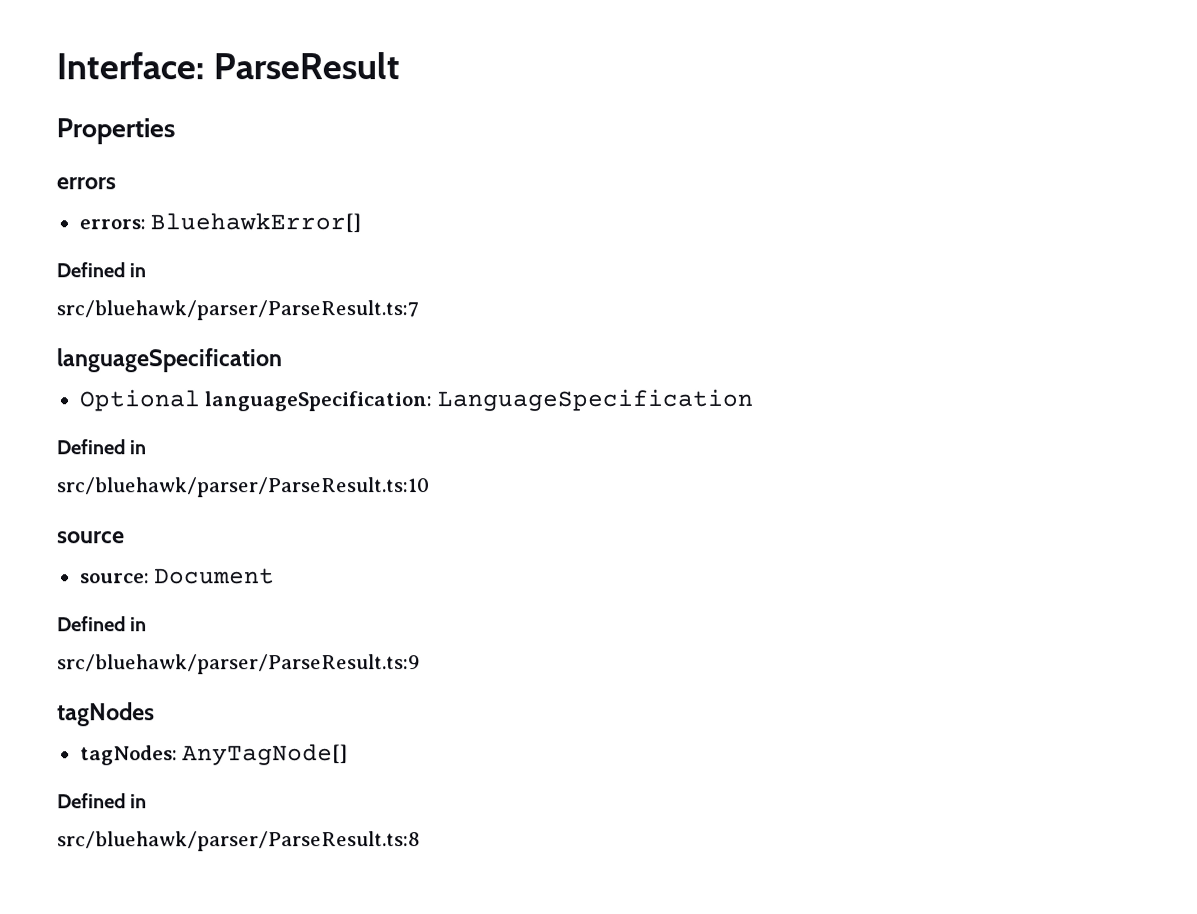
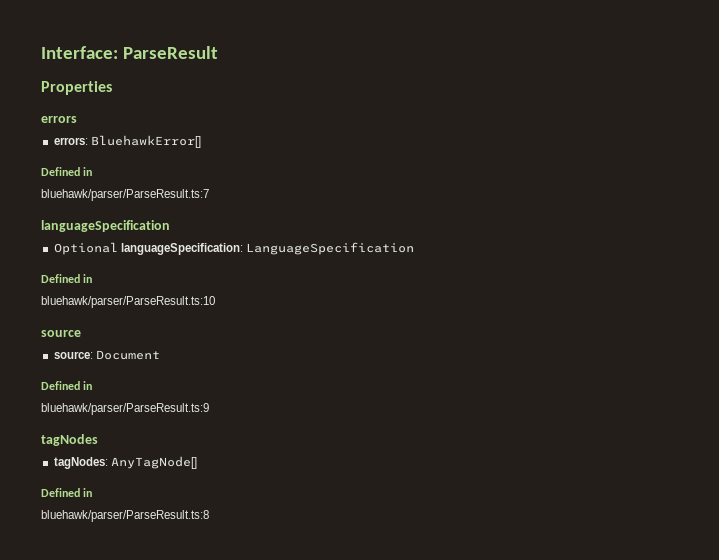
[56,300,419,321] src/bluehawk/parser/ParseResult.ts:7 -> [41,189,209,201] bluehawk/parser/ParseResult.ts:7
[57,477,430,498] src/bluehawk/parser/ParseResult.ts:10 -> [41,296,215,308] bluehawk/parser/ParseResult.ts:10
[57,654,421,675] src/bluehawk/parser/ParseResult.ts:9 -> [41,403,209,415] bluehawk/parser/ParseResult.ts:9
[57,831,421,852] src/bluehawk/parser/ParseResult.ts:8 -> [41,510,209,522] bluehawk/parser/ParseResult.ts:8

